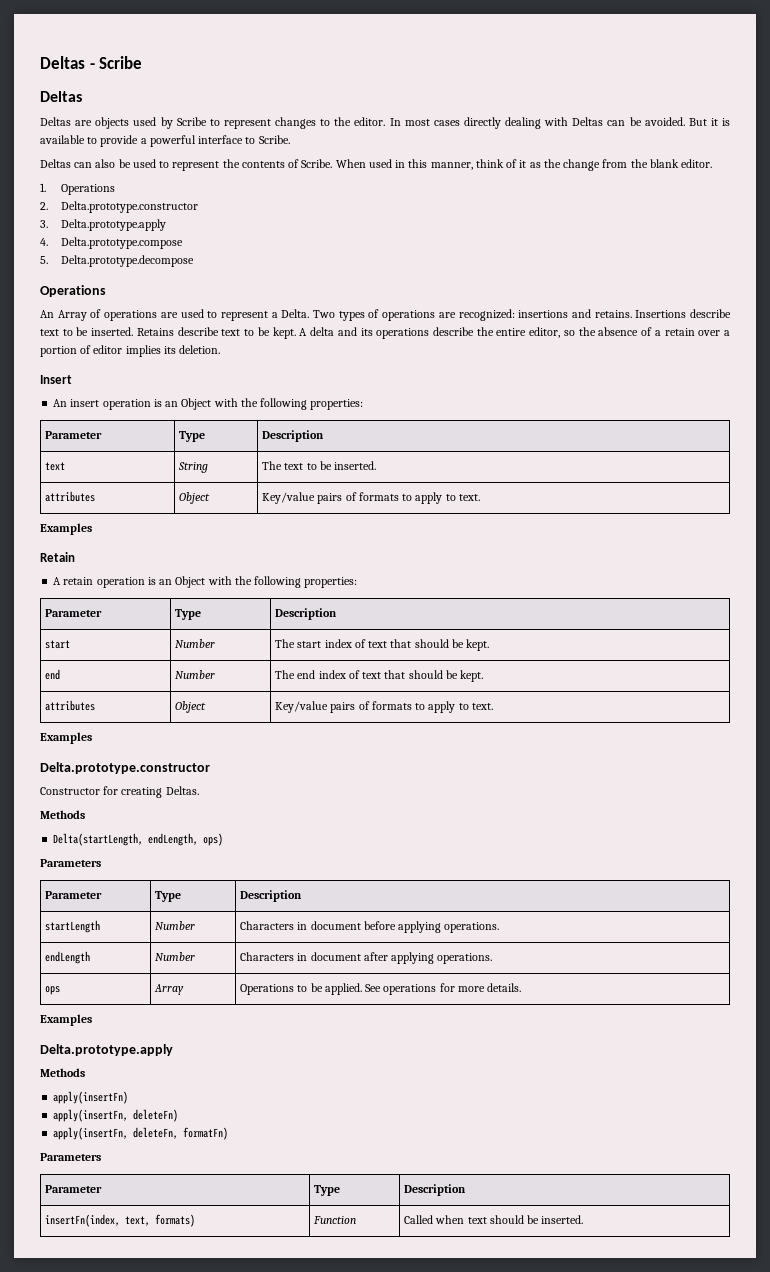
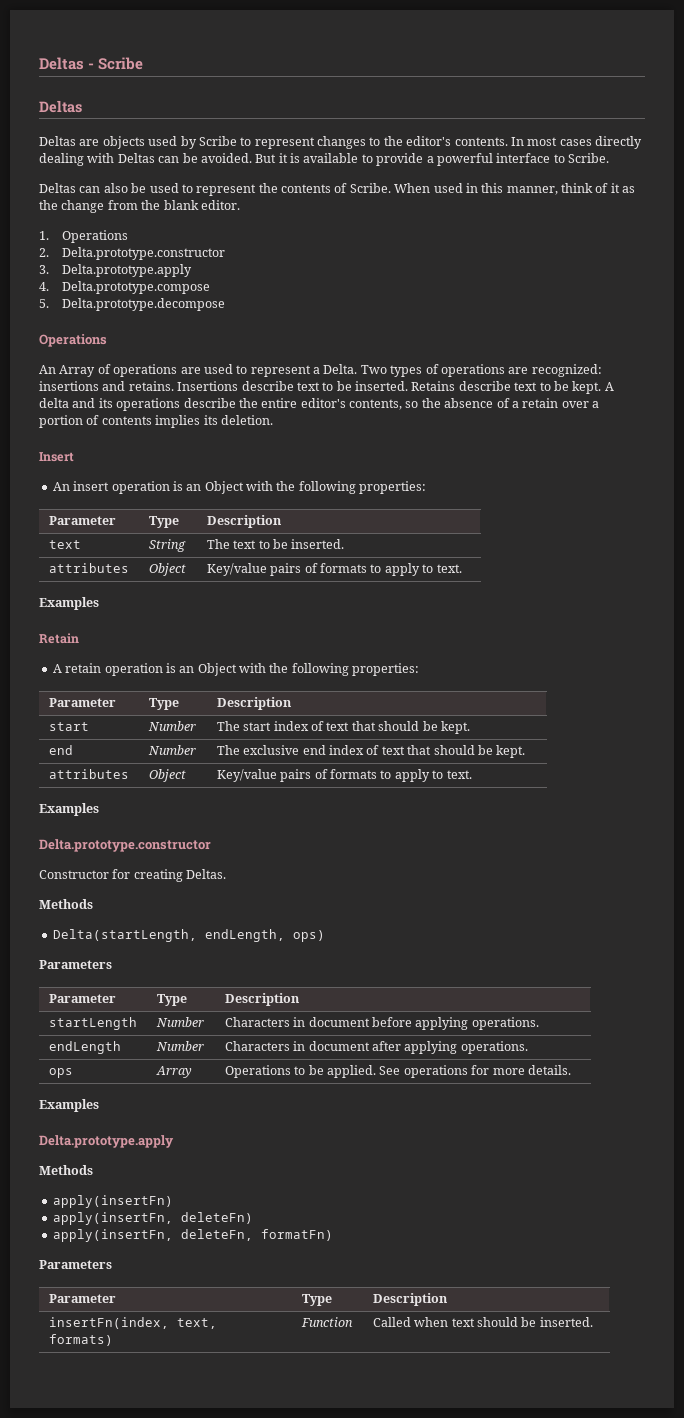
[354,117,386,126] editor. -> [406,136,508,146] editor's contents.
[529,327,561,338] editor, -> [300,398,402,410] editor's contents,
[93,345,123,354] editor -> [101,416,152,425] contents
(296, 674) none -> [243,745,300,755] exclusive

